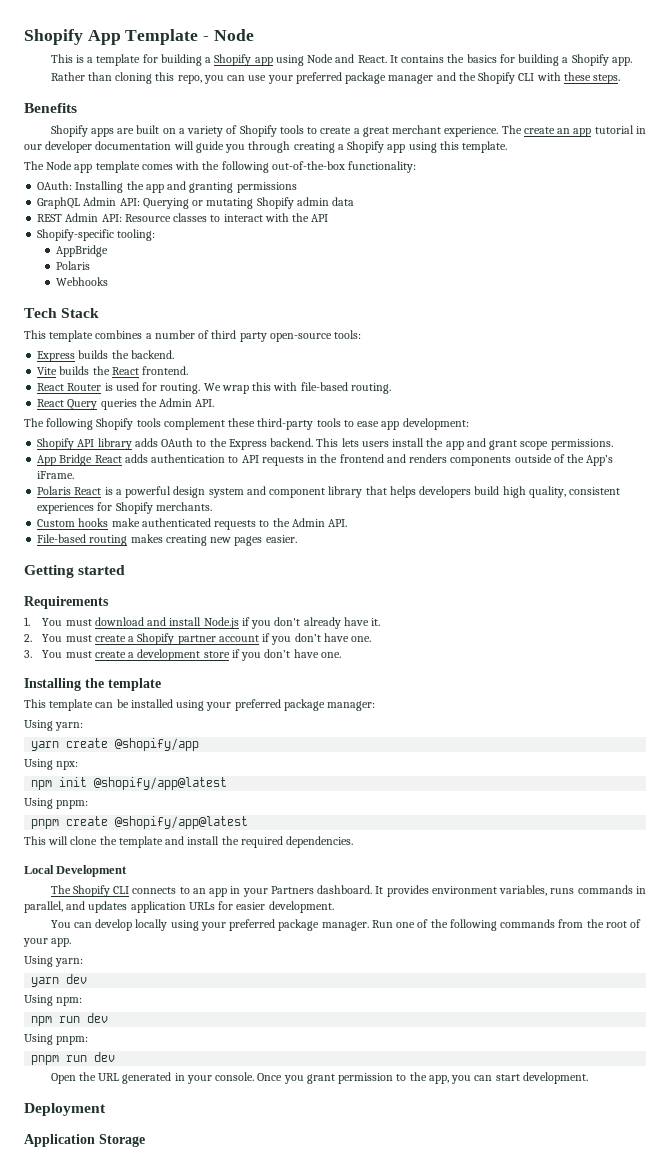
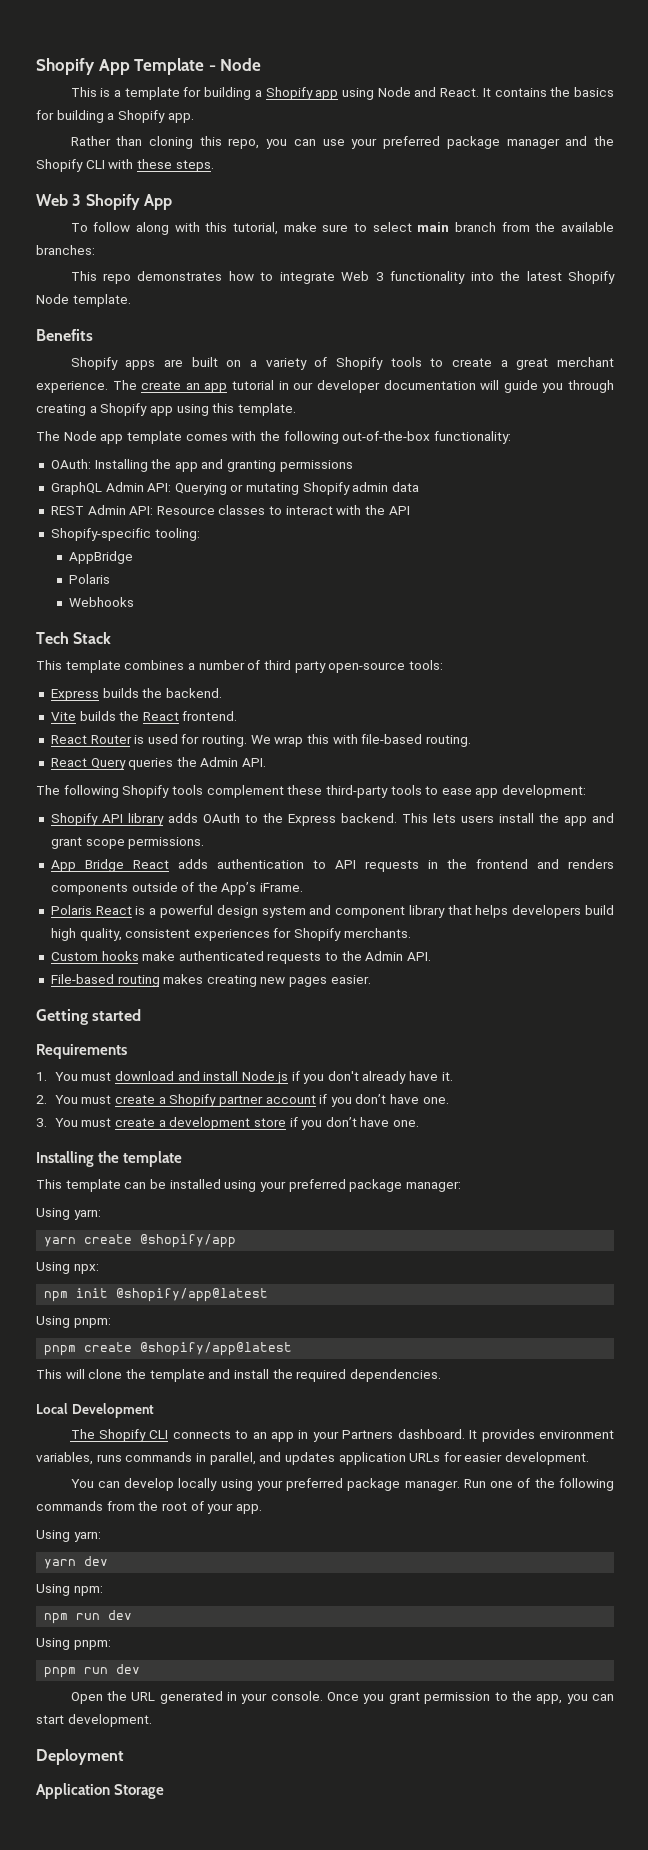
(621, 79) none -> [36,194,172,210] [70,222,614,235] [36,245,95,255] [70,271,615,284] [36,294,131,307] // Web 3 Shopify App // To follow along with this tutorial, make sure to select main branch from the available branches: // This repo demonstrates how to integrate Web 3 functionality into the latest Shopify Node template.

